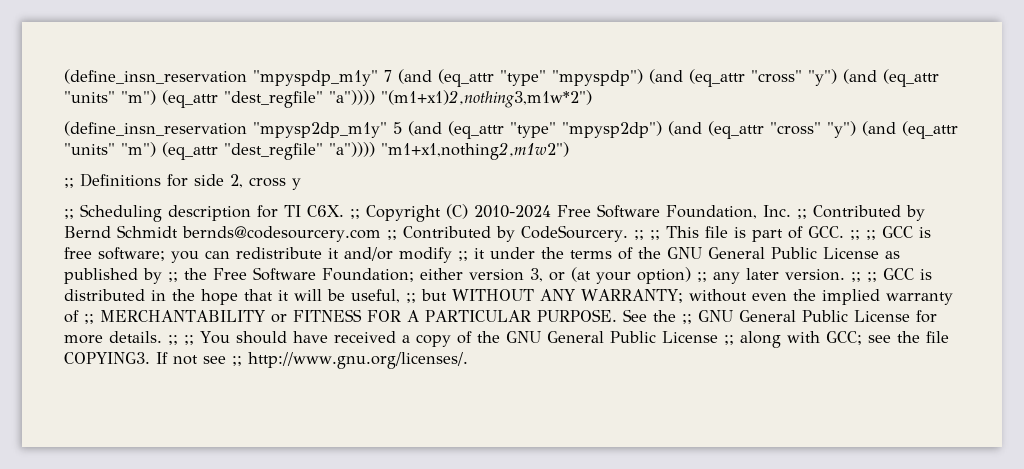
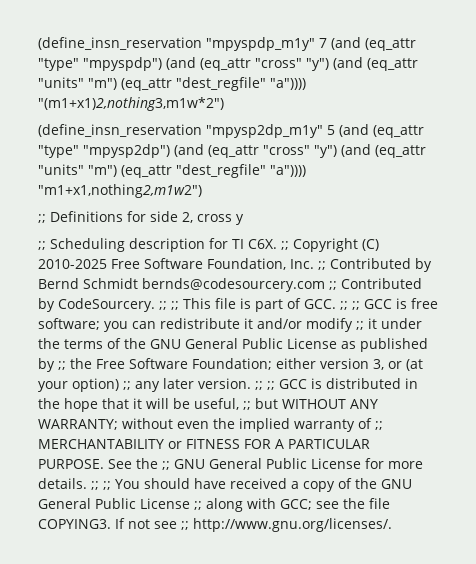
[474,205,551,218] 2010-2024 -> [38,259,107,269] 2010-2025

